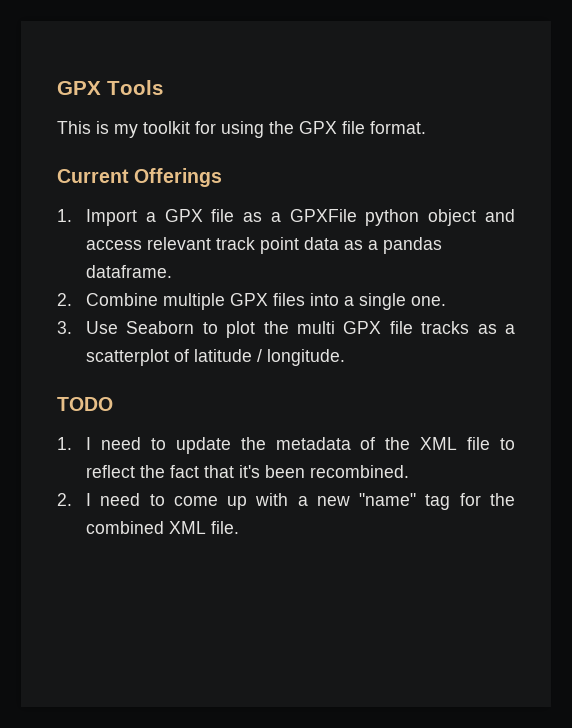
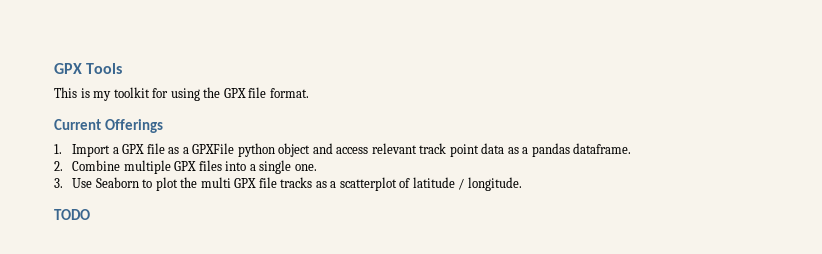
[57,437,515,454] [86,465,410,478] [57,493,515,510] [86,521,240,534] // 1. I need to update the metadata of the XML file to reflect the fact that it's been recombined. // 2. I need to come up with a new "name" tag for the combined XML file. -> (90, 214) none

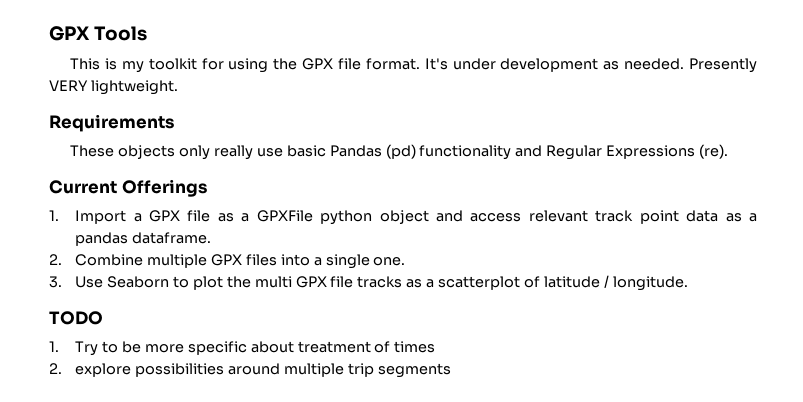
(309, 93) none -> [424,58,758,73] [49,80,178,95] [49,114,174,132] [70,144,729,160] It's under development as needed. Presently VERY lightweight. // Requirements // These objects only really use basic Pandas (pd) functionality and Regular Expressions (re).
(90, 214) none -> [49,341,436,356] [49,363,451,378] // 1. Try to be more specific about treatment of times // 2. explore possibilities around multiple trip segments

